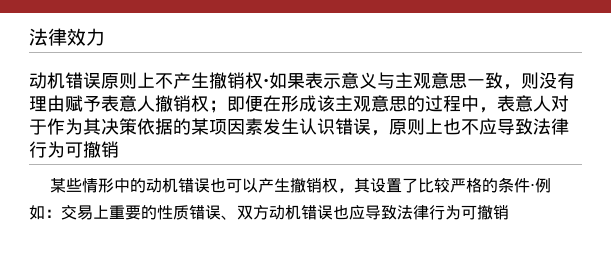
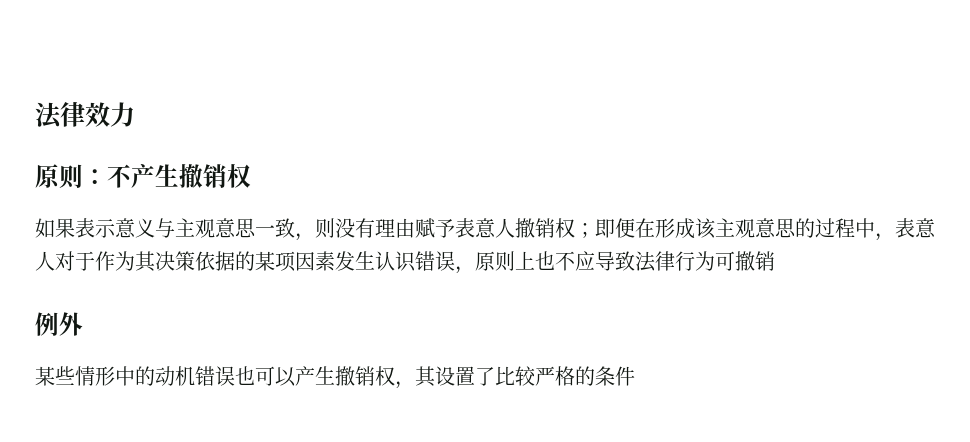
[29,72,155,89] 动机错误原则上 -> [35,164,107,189] 原则：
[263,79,269,87] · -> (251, 176) //
(119, 149) none -> [35,312,83,336] // 例外
[530,178,552,193] [29,205,509,220] ·例如：交易上重要的性质错误、双方动机错误也应导致法律行为可撤销 -> (635, 376) none

